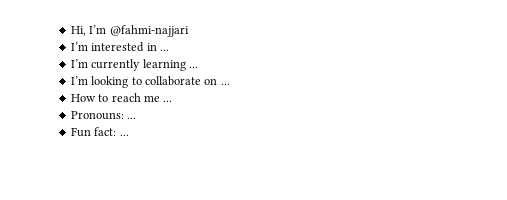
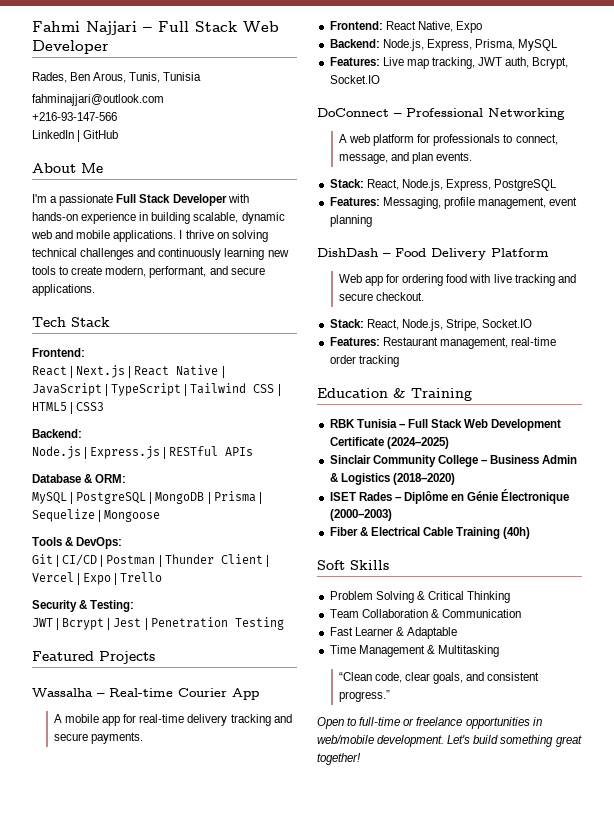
[70,25,189,37] [70,42,169,52] [70,59,198,71] [70,76,230,88] [70,93,173,102] [70,111,137,120] [70,127,129,137] Hi, I’m @fahmi-najjari // I’m interested in ... // I’m currently learning ... // I’m looking to collaborate on ... // How to reach me ... // Pronouns: ... // Fun fact: ... -> [32,21,279,35] [32,40,109,54] [32,72,202,83] [32,94,164,106] [32,112,117,121] [32,130,119,142] [32,163,103,173] [32,194,249,206] [32,212,285,224] [31,230,268,242] [32,248,289,260] [32,266,265,278] [32,284,95,296] [32,317,110,327] [32,348,85,357] [32,365,225,378] [32,383,281,396] [32,402,105,414] [32,429,82,438] [32,446,254,459] [32,474,127,483] [32,491,262,504] [32,509,161,522] [32,537,123,549] [32,554,269,567] [32,572,163,585] [32,600,135,612] [32,617,284,630] [32,651,155,664] [32,688,259,700] [53,714,292,726] [53,732,144,744] [329,21,482,33] [329,39,559,51] [329,57,569,69] [329,75,380,84] [317,108,565,120] [338,134,558,146] [338,152,473,164] [329,179,558,191] [329,197,578,209] [329,215,372,227] [317,248,549,260] [338,274,576,286] [338,292,425,301] [329,319,533,331] [329,337,556,349] [329,355,399,367] [317,388,472,401] [329,419,562,431] [329,437,449,449] [329,455,578,467] [329,473,455,485] [329,489,570,504] [329,509,392,521] [329,527,531,539] [317,560,389,570] [329,591,511,603] [329,609,521,618] [329,627,457,639] [329,645,499,657] [338,672,540,684] [338,690,390,702] [317,717,542,729] [317,735,582,747] [317,753,361,765] Fahmi Najjari – Full Stack Web Developer // Rades, Ben Arous, Tunis, Tunisia // fahminajjari@outlook.com // +216-93-147-566 // LinkedIn | GitHub // About Me // I'm a passionate Full Stack Developer with hands-on experience in building scalable, dynamic web and mobile applications. I thrive on solving technical challenges and continuously learning new tools to create modern, performant, and secure applications. // Tech Stack // Frontend: // React | Next.js | React Native | JavaScript | TypeScript | Tailwind CSS | HTML5 | CSS3 // Backend: // Node.js | Express.js | RESTful APIs // Database & ORM: // MySQL | PostgreSQL | MongoDB | Prisma | Sequelize | Mongoose // Tools & DevOps: // Git | CI/CD | Postman | Thunder Client | Vercel | Expo | Trello // Security & Testing: // JWT | Bcrypt | Jest | Penetration Testing // Featured Projects // Wassalha – Real-time Courier App // A mobile app for real-time delivery tracking and secure payments. // Frontend: React Native, Expo // Backend: Node.js, Express, Prisma, MySQL // Features: Live map tracking, JWT auth, Bcrypt, Socket.IO // DoConnect – Professional Networking // A web platform for professionals to connect, message, and plan events. // Stack: React, Node.js, Express, PostgreSQL // Features: Messaging, profile management, event planning // DishDash – Food Delivery Platform // Web app for ordering food with live tracking and secure checkout. // Stack: React, Node.js, Stripe, Socket.IO // Features: Restaurant management, real-time order tracking // Education & Training // RBK Tunisia – Full Stack Web Development Certificate (2024–2025) // Sinclair Community College – Business Admin & Logistics (2018–2020) // ISET Rades – Diplôme en Génie Électronique (2000–2003) // Fiber & Electrical Cable Training (40h) // Soft Skills // Problem Solving & Critical Thinking // Team Collaboration & Communication // Fast Learner & Adaptable // Time Management & Multitasking // “Clean code, clear goals, and consistent progress.” // Open to full-time or freelance opportunities in web/mobile development. Let's build something great together!

